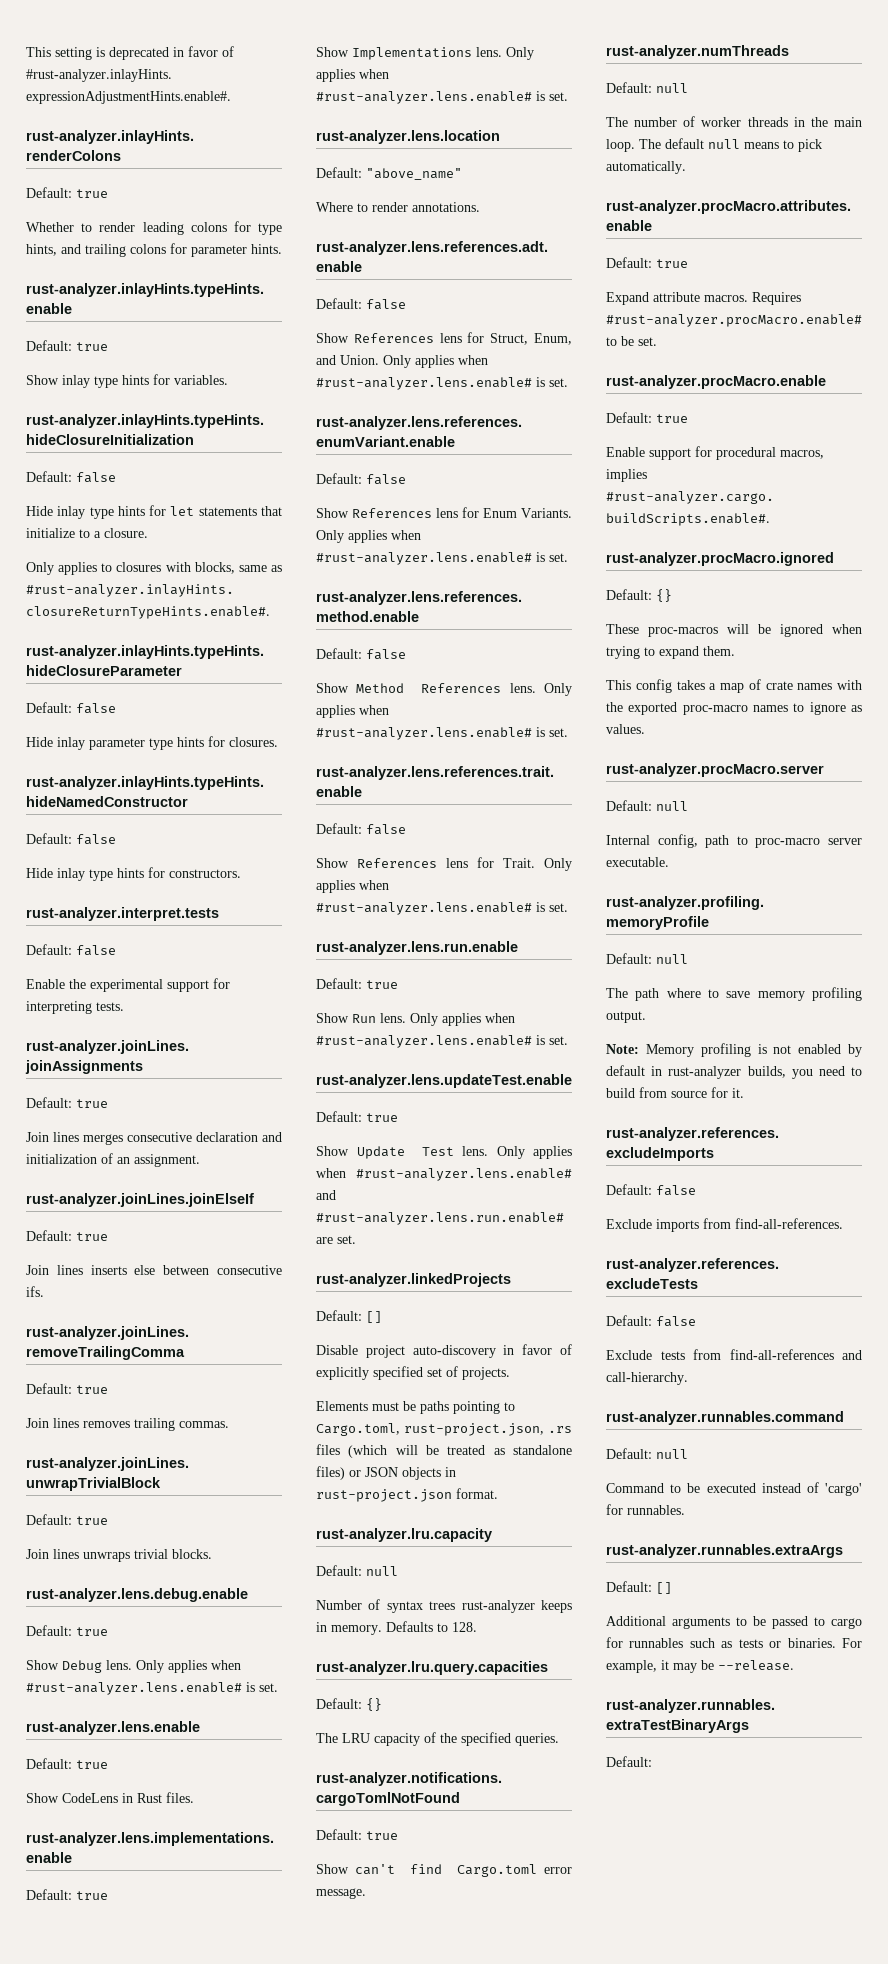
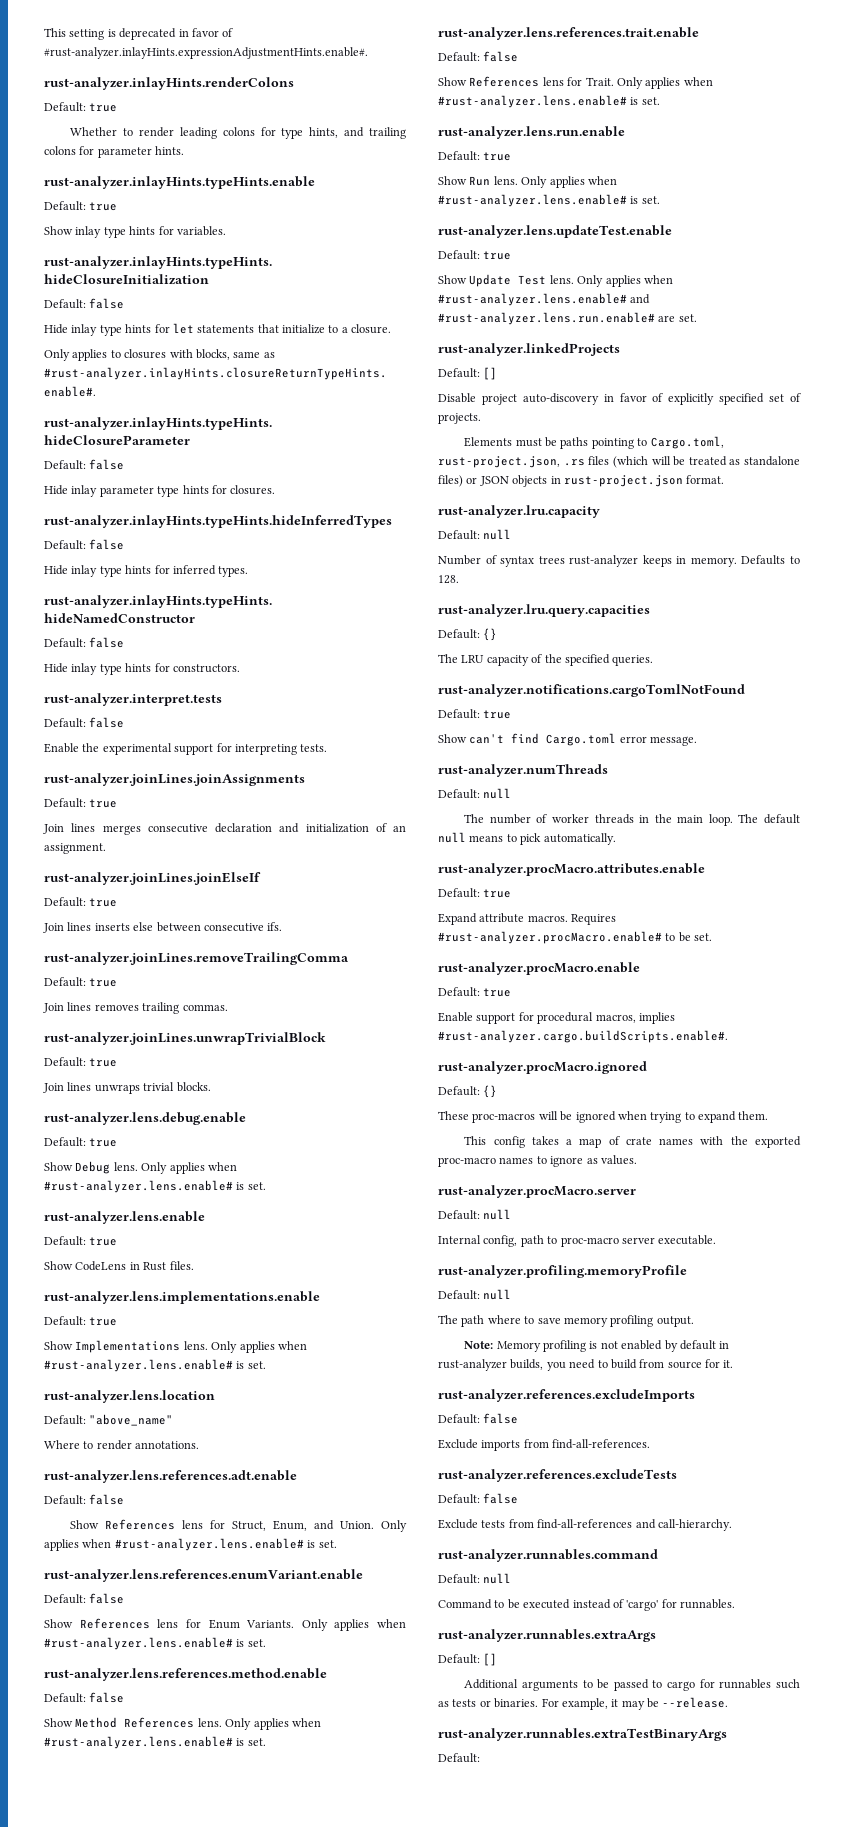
(278, 742) none -> [44,515,392,528] [44,539,125,550] [44,565,249,577] // rust-analyzer.inlayHints.typeHints.hideInferredTypes // Default: false // Hide inlay type hints for inferred types.

